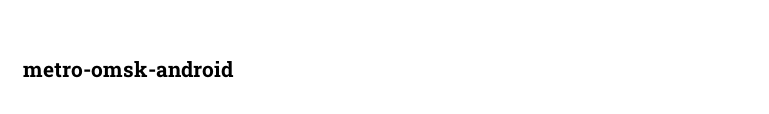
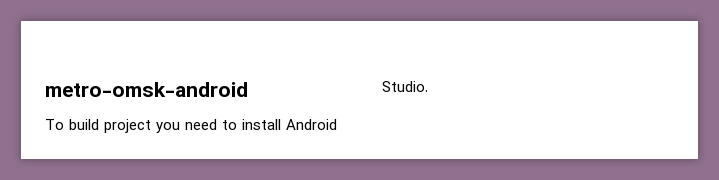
(234, 69) none -> [45,119,337,133] [382,81,428,92] // To build project you need to install Android Studio.

